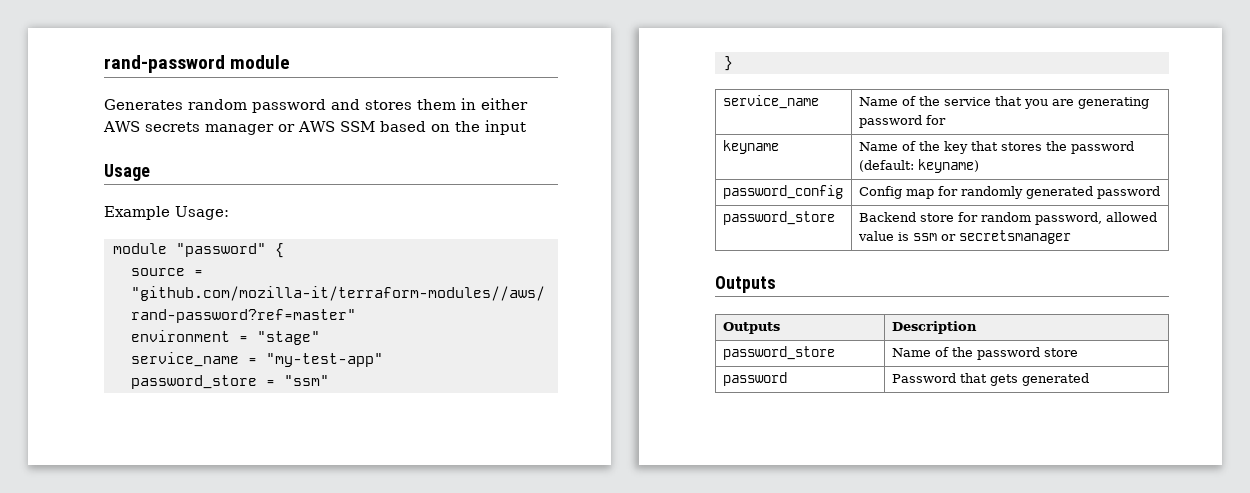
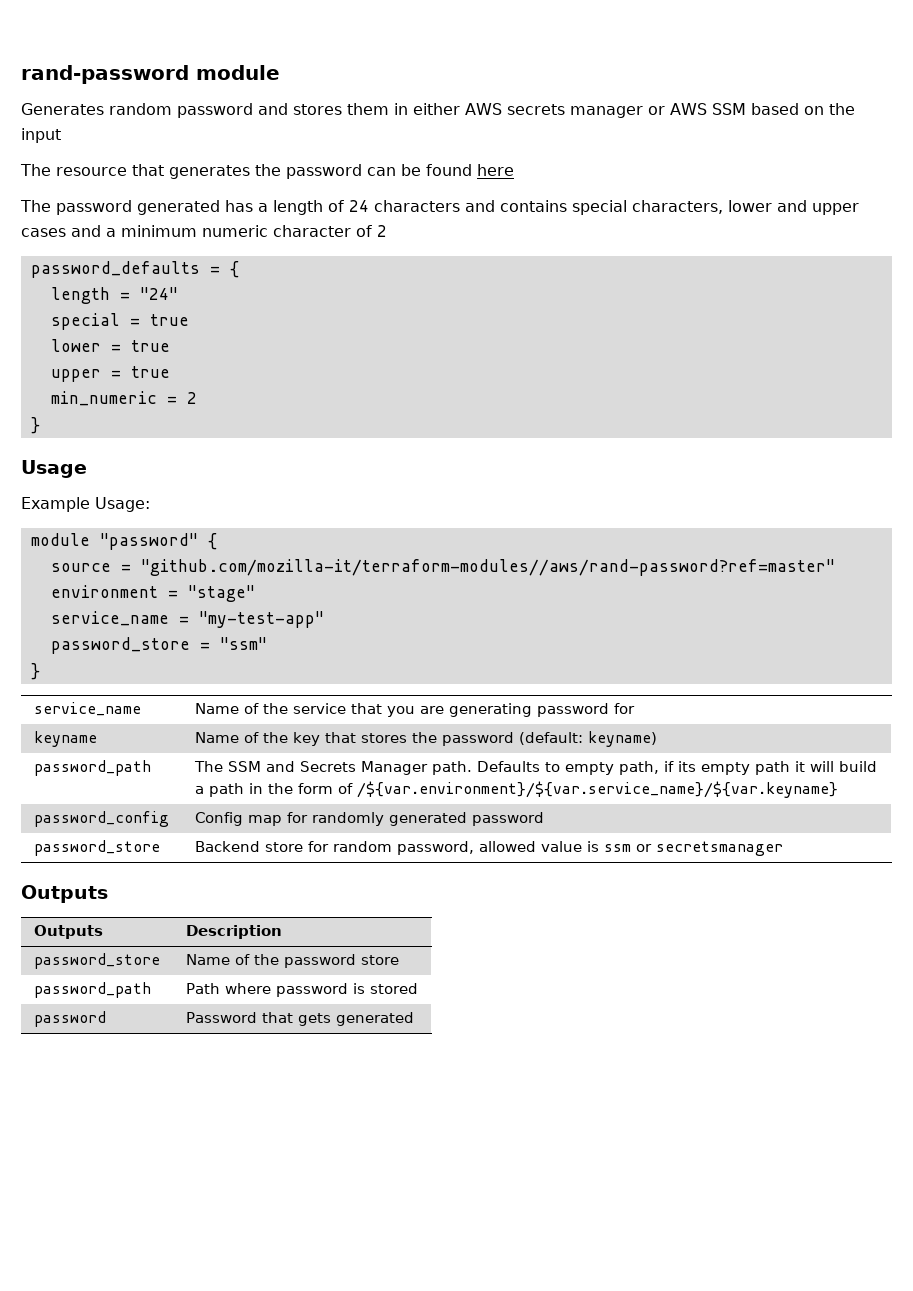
(526, 127) none -> [20,164,514,179] [20,200,859,215] [21,225,387,237] [30,261,239,278] [50,287,178,304] [50,313,189,330] [50,339,170,352] [50,366,170,382] [50,391,197,406] [30,417,40,434] // The resource that generates the password can be found here // The password generated has a length of 24 characters and contains special characters, lower and upper cases and a minimum numeric character of 2 // password_defaults = { // length = "24" // special = true // lower = true // upper = true // min_numeric = 2 // }
(979, 166) none -> [33,760,151,776] [193,761,877,775] [194,781,838,798] // password_path | The SSM and Secrets Manager path. Defaults to empty path, if its empty path it will build a path in the form of /${var.environment}/${var.service_name}/${var.keyname}
(1078, 352) none -> [33,982,151,998] [185,983,418,997] // password_path | Path where password is stored

